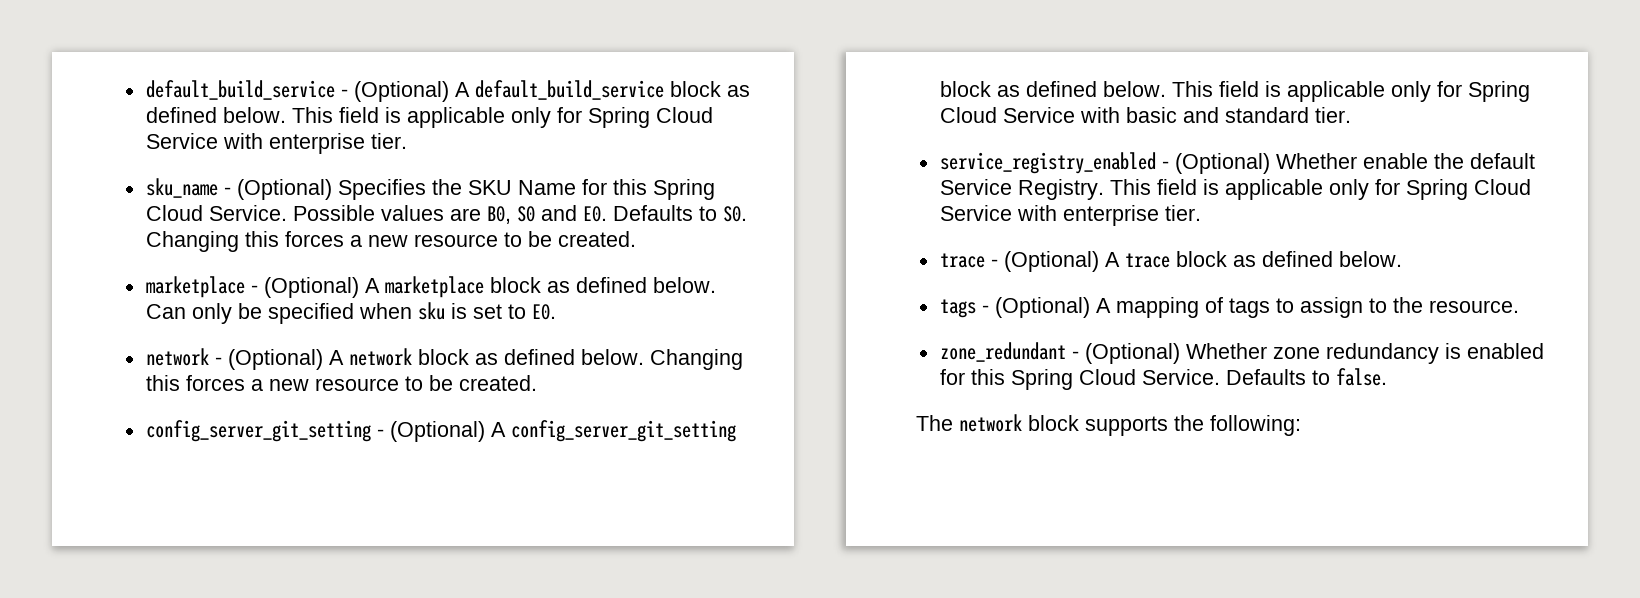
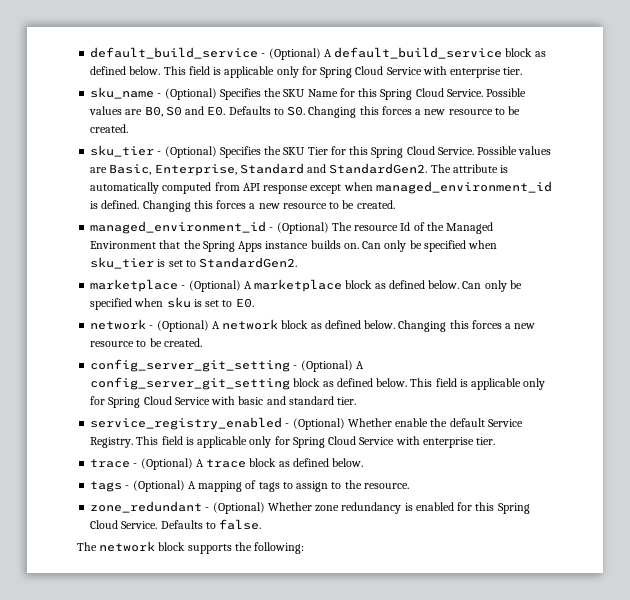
(636, 239) none -> [90,145,552,158] [90,163,509,176] [90,181,552,194] [90,200,395,212] [90,221,494,234] [90,240,498,252] [90,257,298,269] // sku_tier - (Optional) Specifies the SKU Tier for this Spring Cloud Service. Possible values are Basic, Enterprise, Standard and StandardGen2. The attribute is automatically computed from API response except when managed_environment_id is defined. Changing this forces a new resource to be created. // managed_environment_id - (Optional) The resource Id of the Managed Environment that the Spring Apps instance builds on. Can only be specified when sku_tier is set to StandardGen2.

